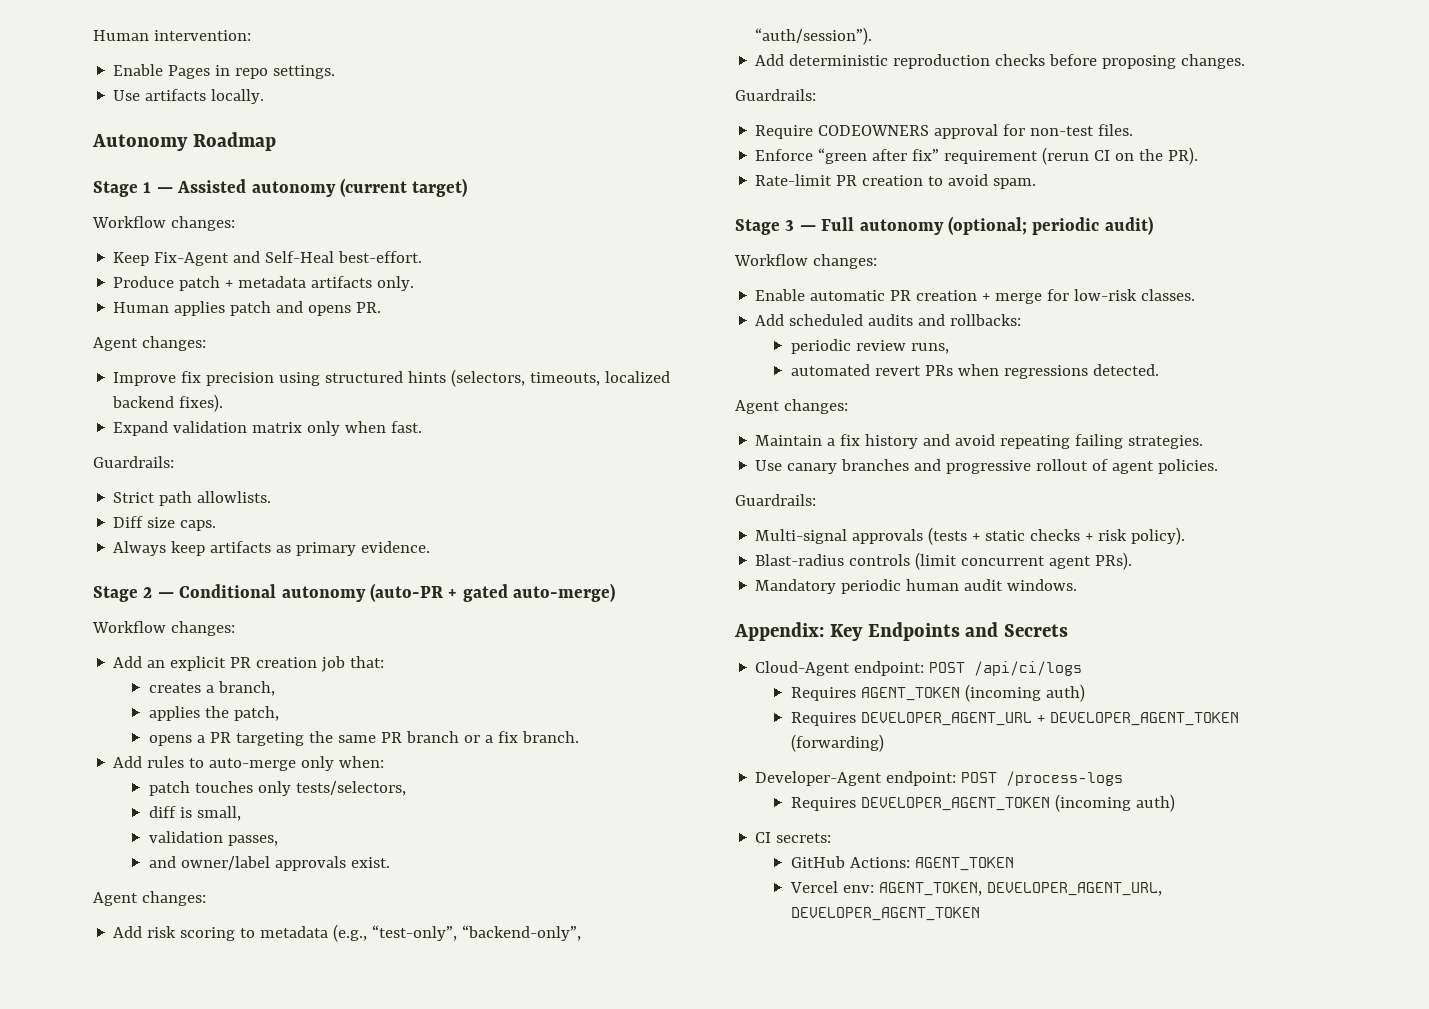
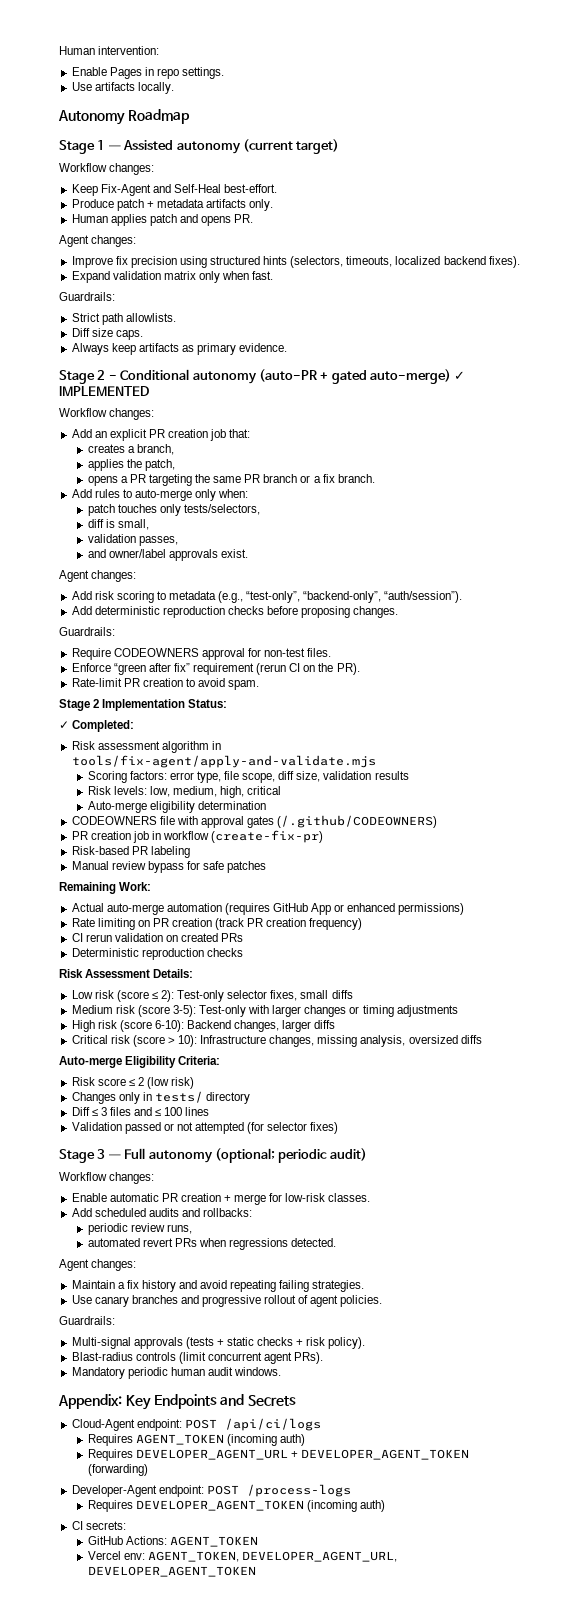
[157,592,174,598] — -> [108,375,117,380] -
(616, 592) none -> [454,371,466,380] [59,386,149,396] ✓ IMPLEMENTED
(1037, 183) none -> [59,699,228,711] [59,720,135,732] [71,741,221,753] [71,755,376,768] [87,771,409,783] [87,786,282,798] [87,801,266,813] [71,815,438,828] [71,830,324,843] [71,846,190,858] [71,861,267,873] [59,882,152,894] [71,903,465,915] [71,918,363,930] [71,933,244,942] [71,948,243,960] [59,969,194,978] [71,990,353,1002] [71,1005,458,1017] [71,1020,336,1032] [71,1035,482,1047] [59,1056,221,1068] [71,1077,195,1089] [71,1091,251,1104] [71,1107,210,1116] [71,1122,339,1134] // Stage 2 Implementation Status: // ✓ Completed: // Risk assessment algorithm in tools/fix-agent/apply-and-validate.mjs // Scoring factors: error type, file scope, diff size, validation results // Risk levels: low, medium, high, critical // Auto-merge eligibility determination // CODEOWNERS file with approval gates (/.github/CODEOWNERS) // PR creation job in workflow (create-fix-pr) // Risk-based PR labeling // Manual review bypass for safe patches // Remaining Work: // Actual auto-merge automation (requires GitHub App or enhanced permissions) // Rate limiting on PR creation (track PR creation frequency) // CI rerun validation on created PRs // Deterministic reproduction checks // Risk Assessment Details: // Low risk (score ≤ 2): Test-only selector fixes, small diffs // Medium risk (score 3-5): Test-only with larger changes or timing adjustments // High risk (score 6-10): Backend changes, larger diffs // Critical risk (score > 10): Infrastructure changes, missing analysis, oversized diffs // Auto-merge Eligibility Criteria: // Risk score ≤ 2 (low risk) // Changes only in tests/ directory // Diff ≤ 3 files and ≤ 100 lines // Validation passed or not attempted (for selector fixes)

